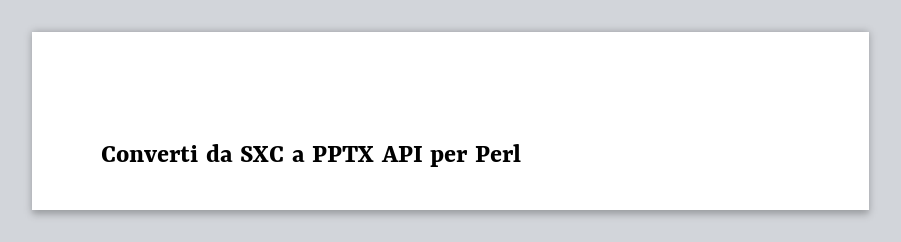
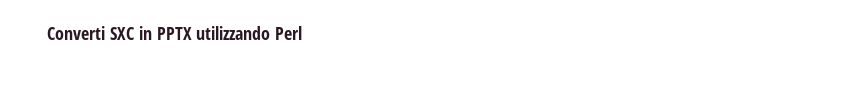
[205,144,469,167] da SXC a PPTX API per -> [109,26,271,40] SXC in PPTX utilizzando

